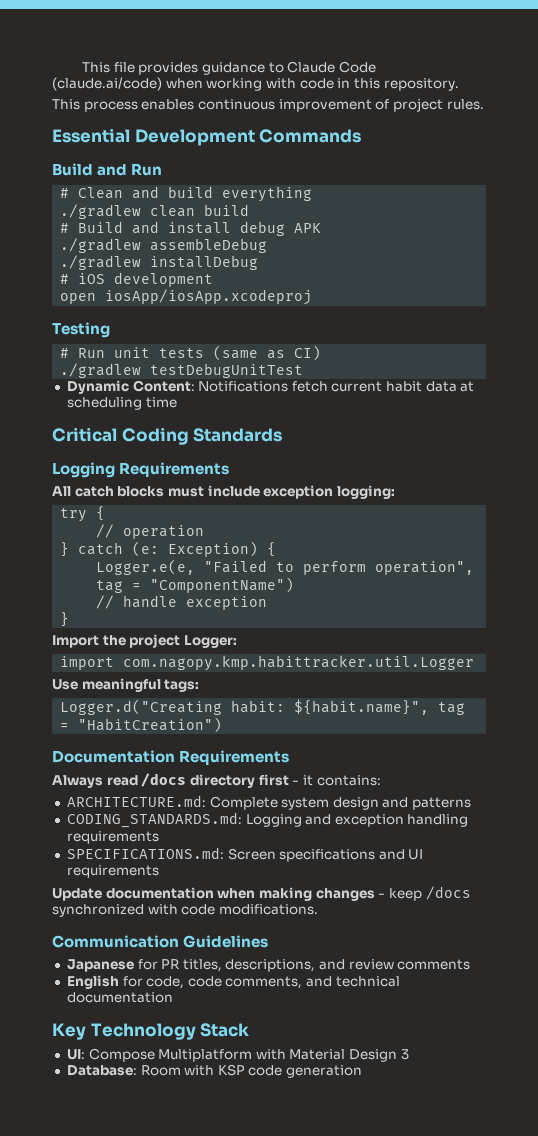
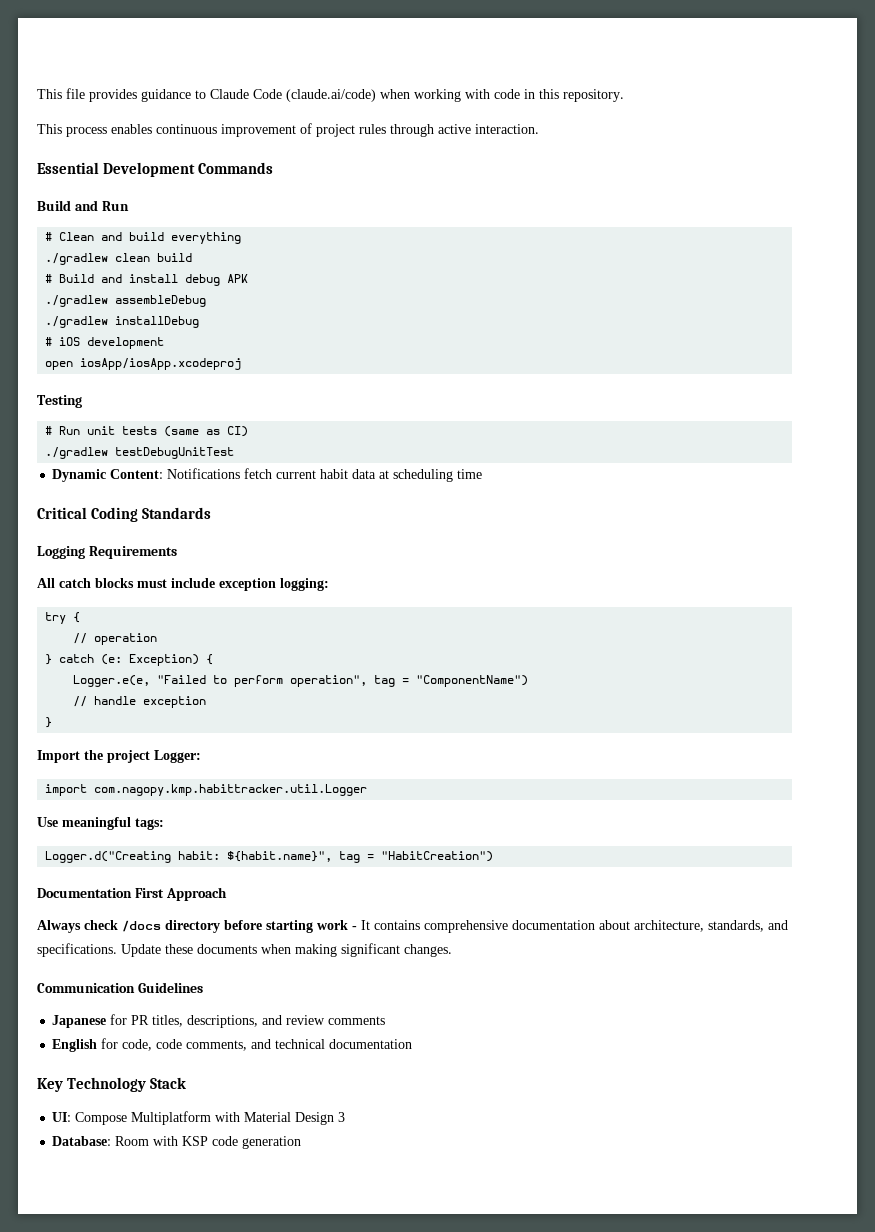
[446,99,484,110] rules. -> [359,124,539,137] rules through active interaction.
[179,750,290,765] Requirements -> [134,887,227,901] First Approach
[106,775,138,786] read -> [84,920,118,930] check
[258,774,381,786] [66,795,472,810] [66,812,469,828] [66,831,159,844] [66,847,424,862] [66,865,159,878] [52,886,471,901] [52,904,318,917] first - it contains: // ARCHITECTURE.md: Complete system design and patterns // CODING_STANDARDS.md: Logging and exception handling requirements // SPECIFICATIONS.md: Screen specifications and UI requirements // Update documentation when making changes - keep /docs synchronized with code modifications. -> [224,920,788,933] [37,943,452,957] before starting work - It contains comprehensive documentation about architecture, standards, and specifications. Update these documents when making significant changes.

